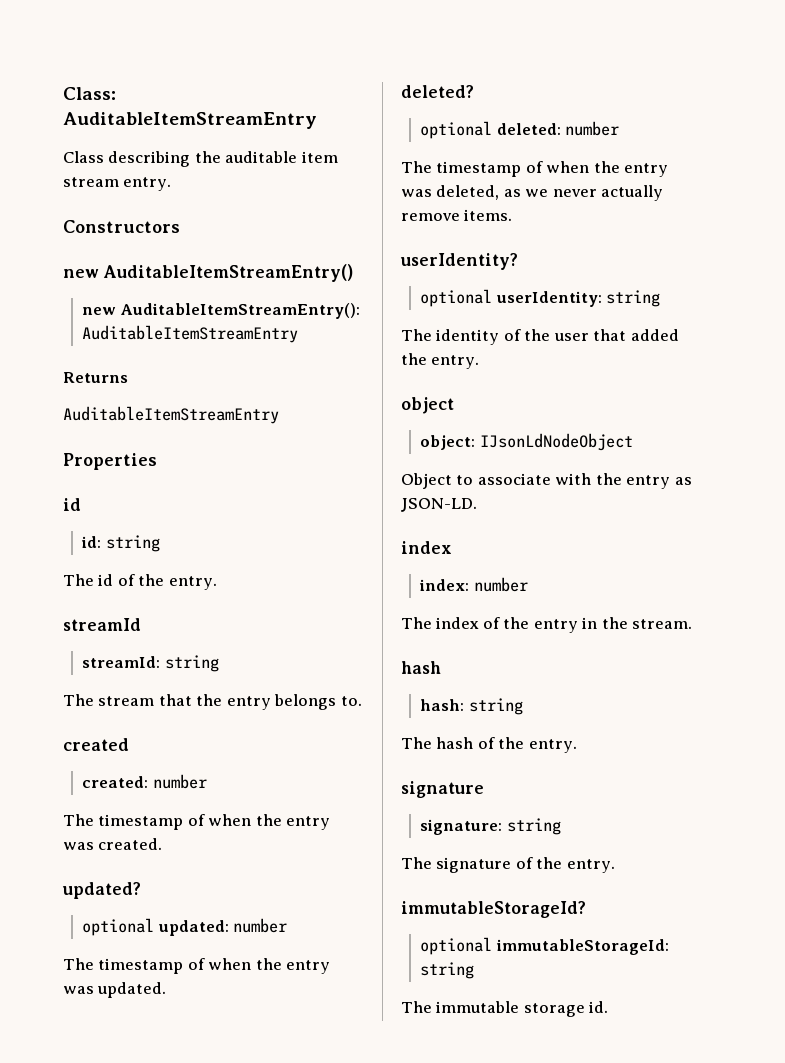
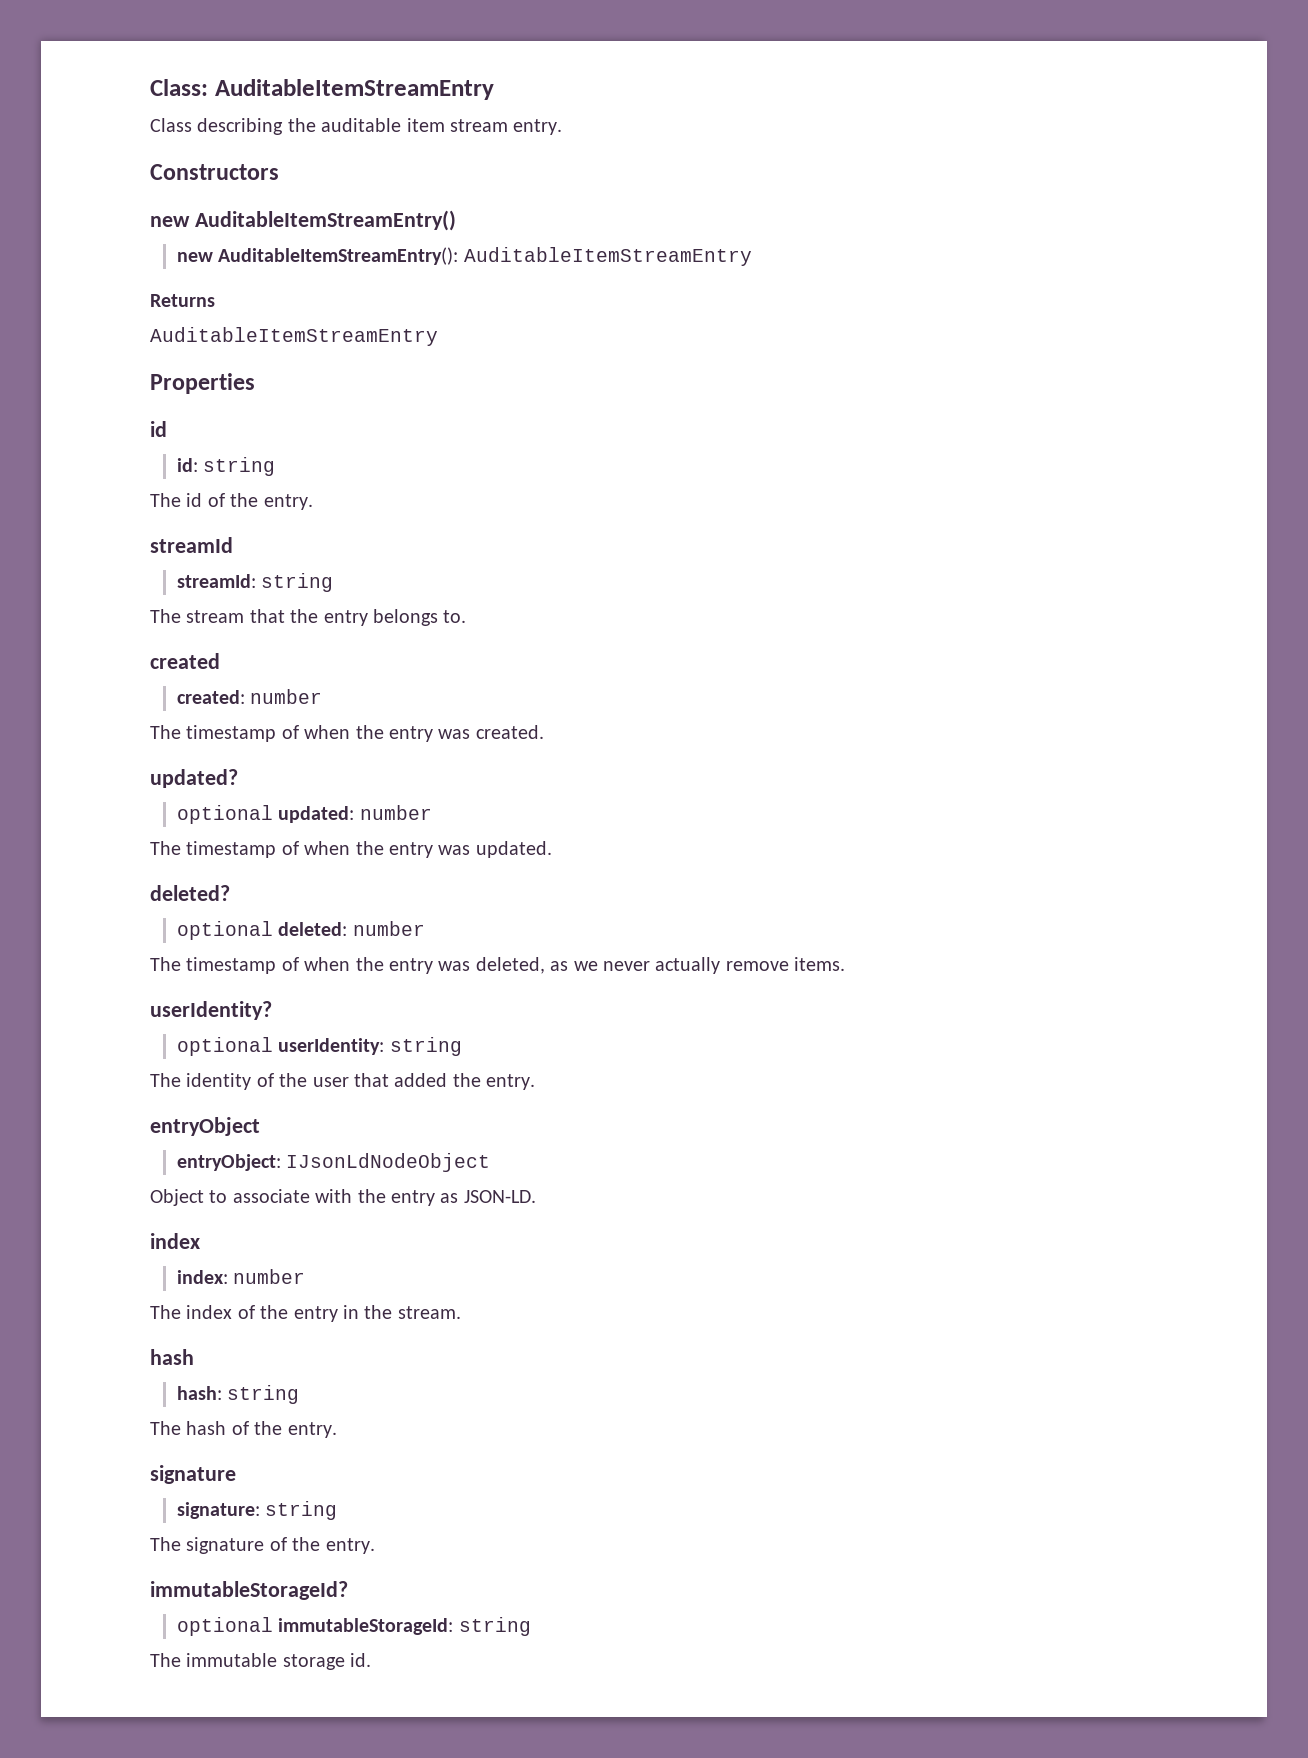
[401,397,454,414] [420,435,476,450] object // object: -> [150,1117,260,1136] [176,1154,281,1171] entryObject // entryObject:

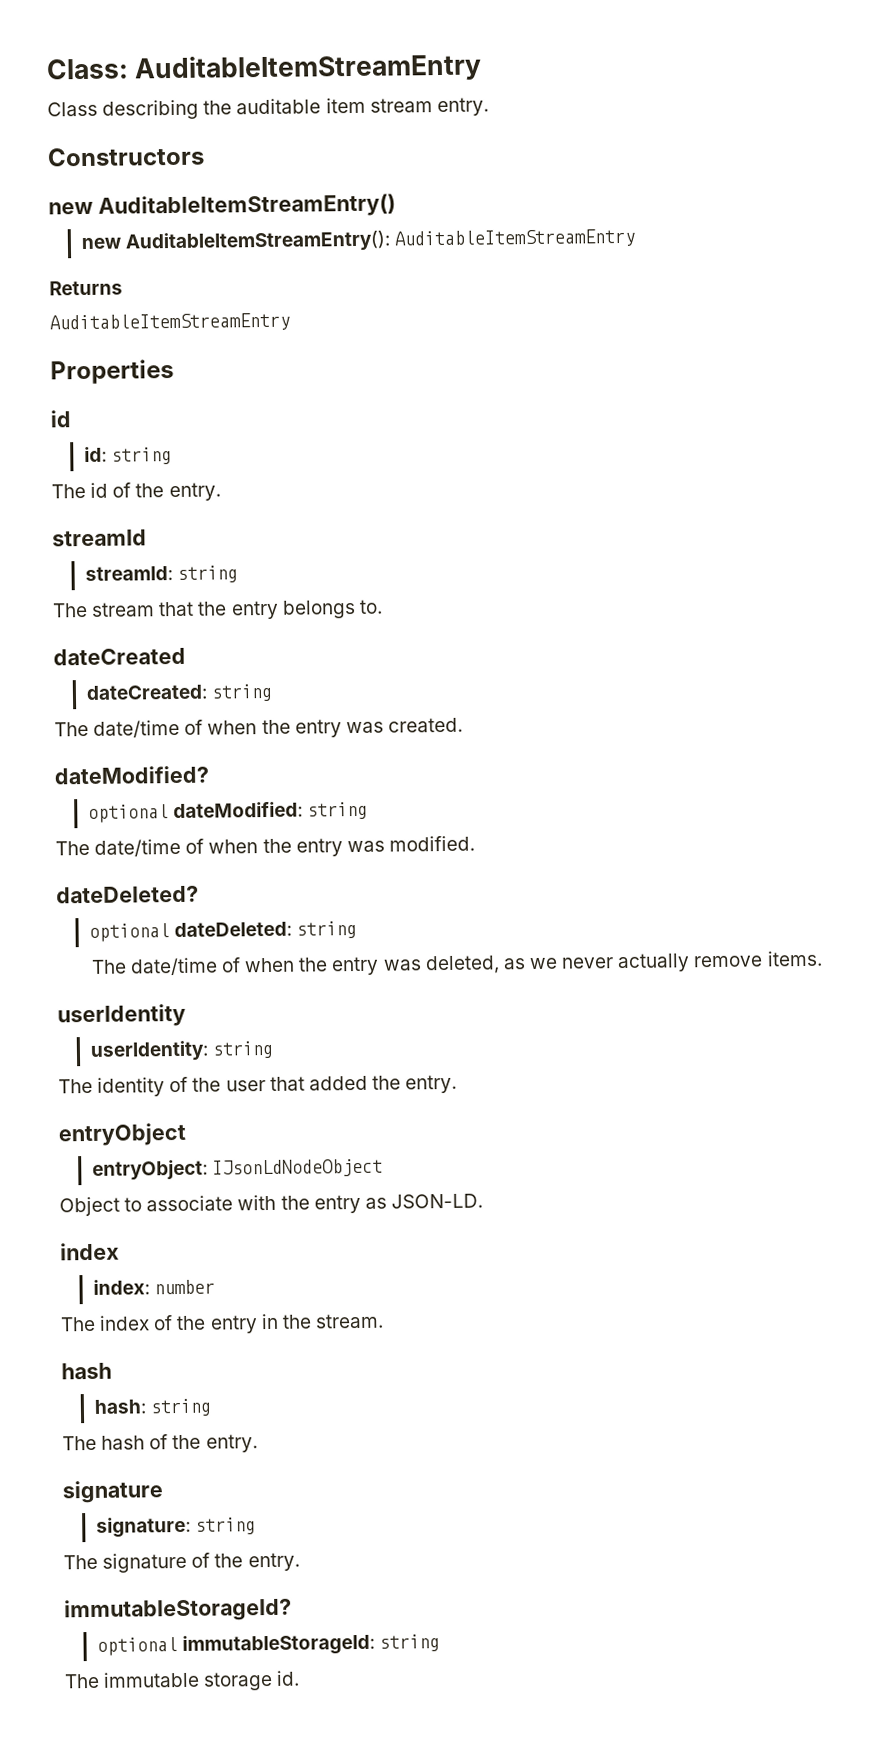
[150,653,220,669] [176,689,323,704] [150,725,277,742] created // created: number // The timestamp -> [53,647,186,666] [85,683,273,702] [54,719,181,738] dateCreated // dateCreated: string // The date/time
[150,769,238,788] [176,805,432,824] [150,841,552,858] [150,885,230,901] [176,921,425,940] [150,957,277,974] updated? // optional updated: number // The timestamp of when the entry was updated. // deleted? // optional deleted: number // The timestamp -> [54,765,209,785] [87,801,369,823] [55,835,475,857] [56,885,199,904] [88,920,358,942] [90,957,218,976] dateModified? // optional dateModified: string // The date/time of when the entry was modified. // dateDeleted? // optional dateDeleted: string // The date/time
[150,1001,272,1020] [176,1037,273,1056] userIdentity? // optional -> [57,1003,186,1028] userIdentity //

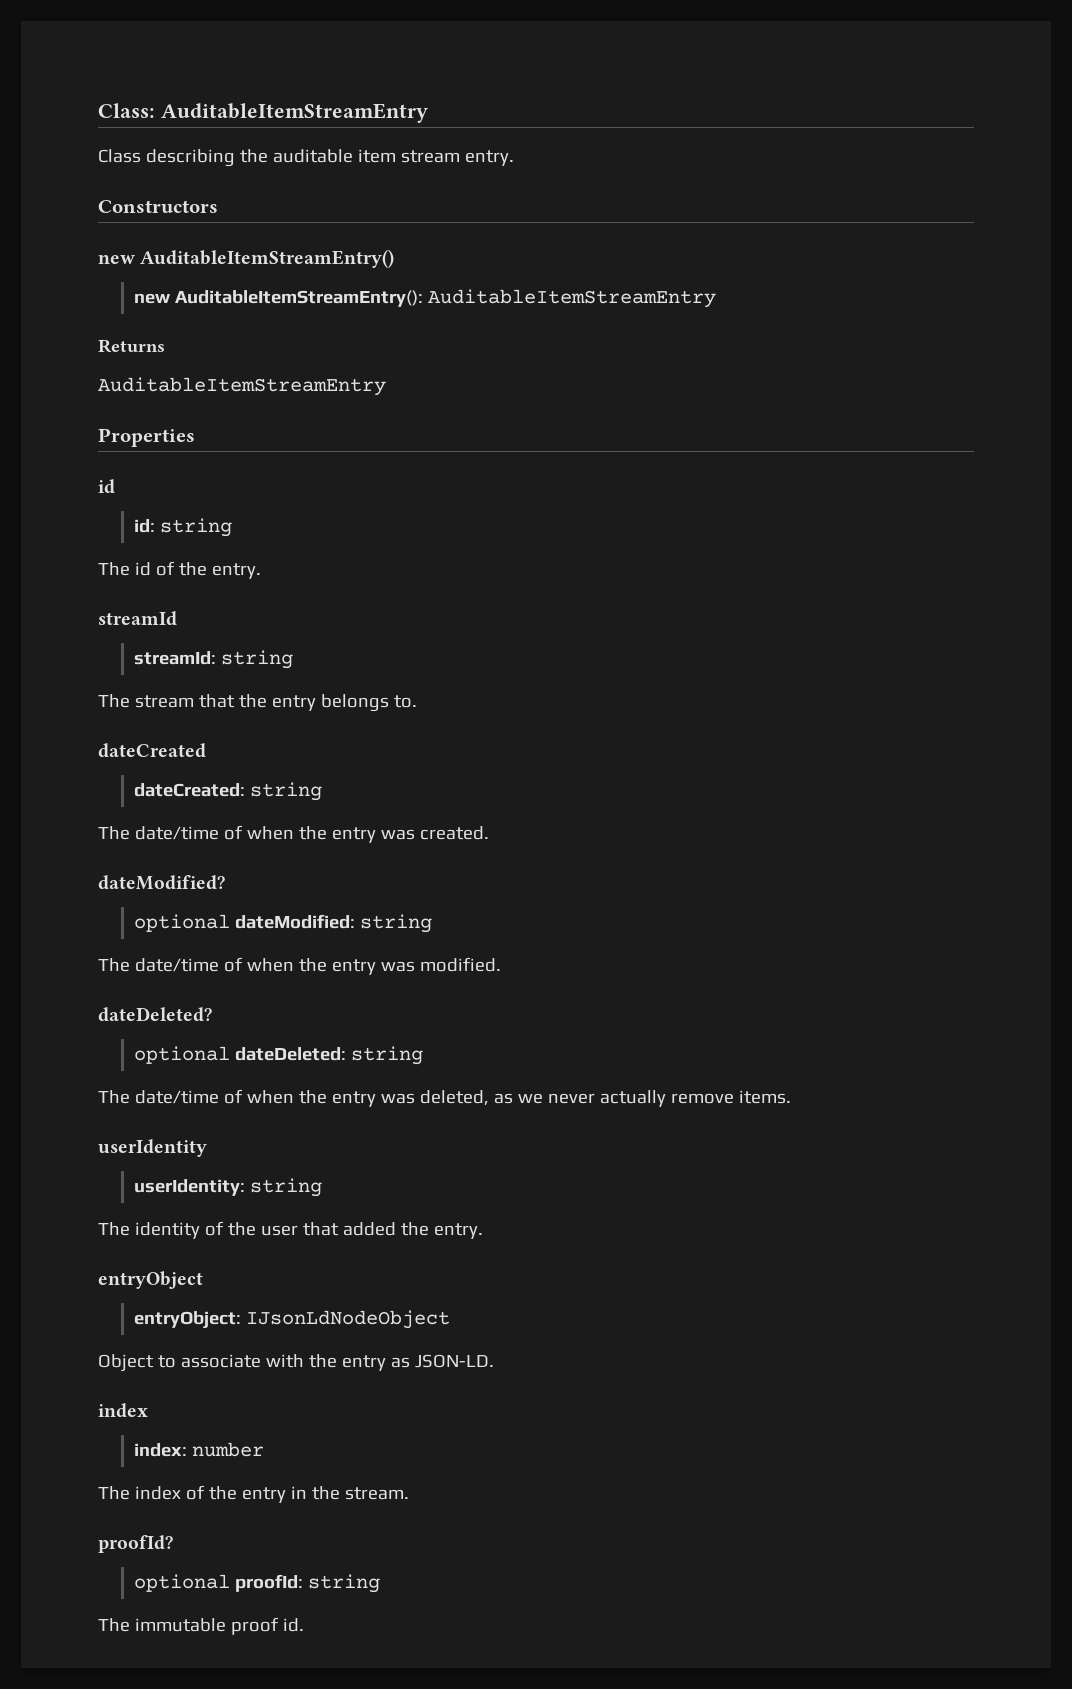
[61,1362,112,1380] [93,1398,212,1417] [62,1434,258,1453] [62,1480,163,1504] [95,1516,256,1538] [63,1552,300,1573] [64,1597,292,1623] [96,1633,375,1656] hash // hash: string // The hash of the entry. // signature // signature: string // The signature of the entry. // immutableStorageId? // optional immutableStorageId: -> [98,1535,173,1553] [134,1574,304,1592] proofId? // optional proofId:
[203,1671,274,1691] storage -> [230,1617,279,1635] proof

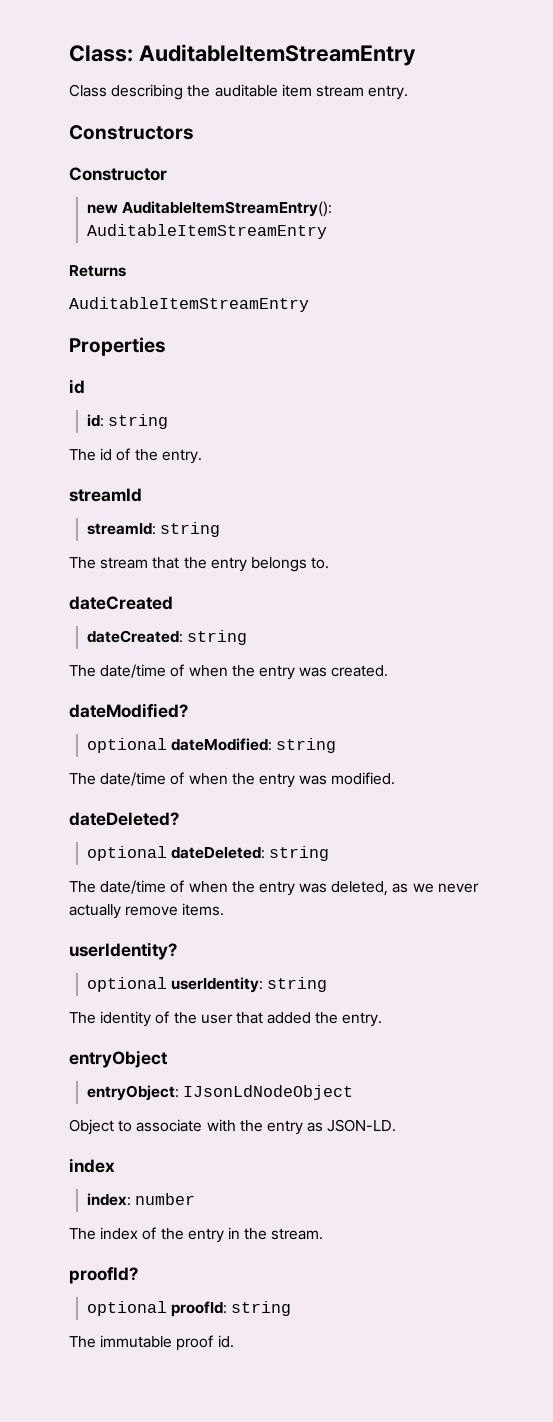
[98,249,395,268] new AuditableItemStreamEntry() -> [69,167,167,181] Constructor
[98,1139,207,1157] userIdentity // -> [69,942,177,960] [86,977,167,992] userIdentity? // optional

